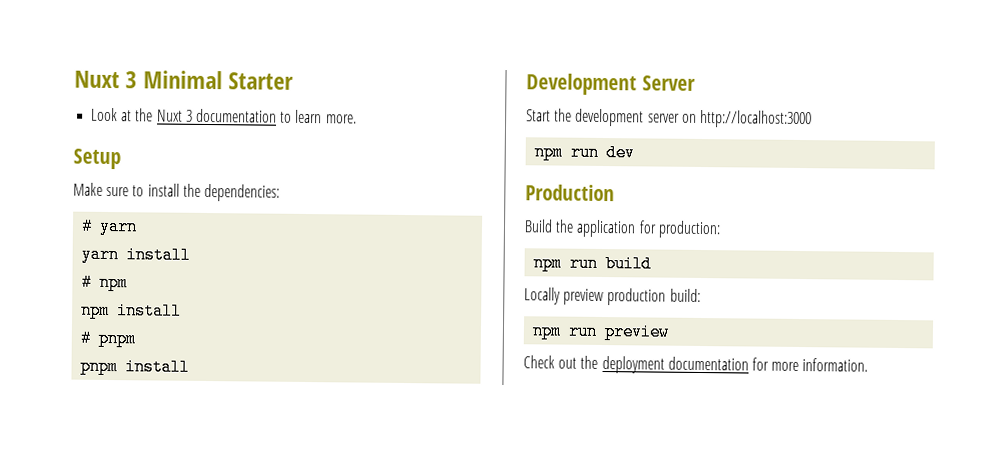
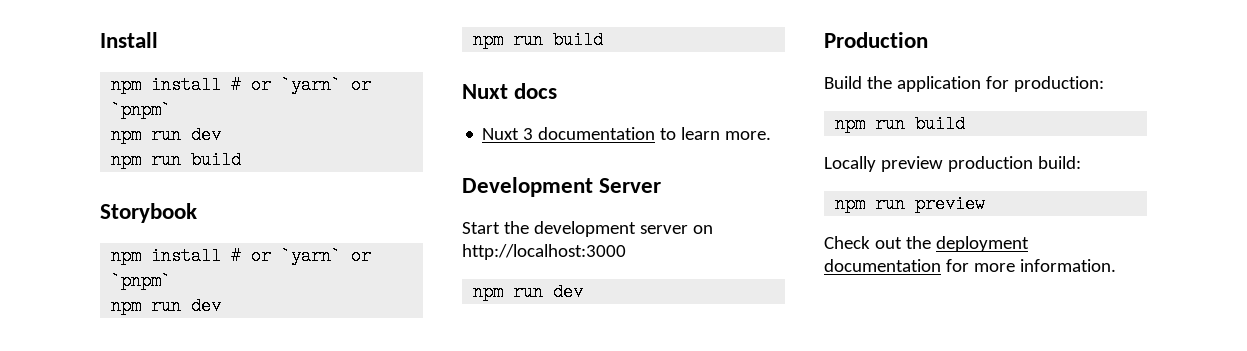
[74,70,295,90] [91,107,154,122] Nuxt 3 Minimal Starter // Look at the -> [100,32,158,48] [111,76,372,94] [111,101,172,119] [111,126,222,144] [111,151,242,169] [100,203,197,223] [111,247,372,265] [111,272,172,290] [111,297,222,315] [473,31,604,49] [462,83,558,99] Install // npm install # or `yarn` or `pnpm` // npm run dev // npm run build // Storybook // npm install # or `yarn` or `pnpm` // npm run dev // npm run build // Nuxt docs //
[73,148,121,170] [73,182,280,202] [81,217,139,236] [81,245,192,264] [81,273,129,292] [81,301,183,320] [80,329,137,348] [80,357,191,376] // Setup // Make sure to install the dependencies: // # yarn // yarn install // # npm // npm install // # pnpm // pnpm install -> (772, 135) none

